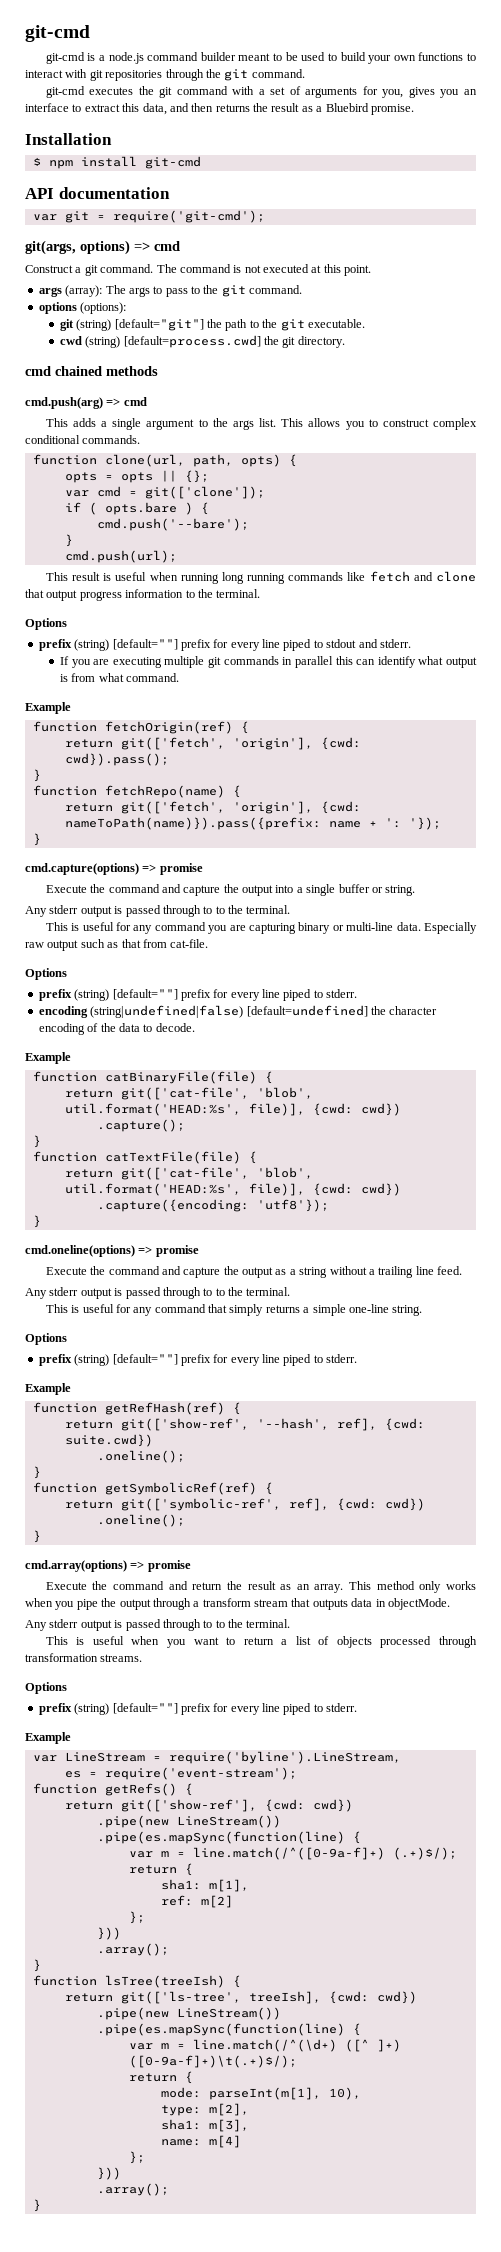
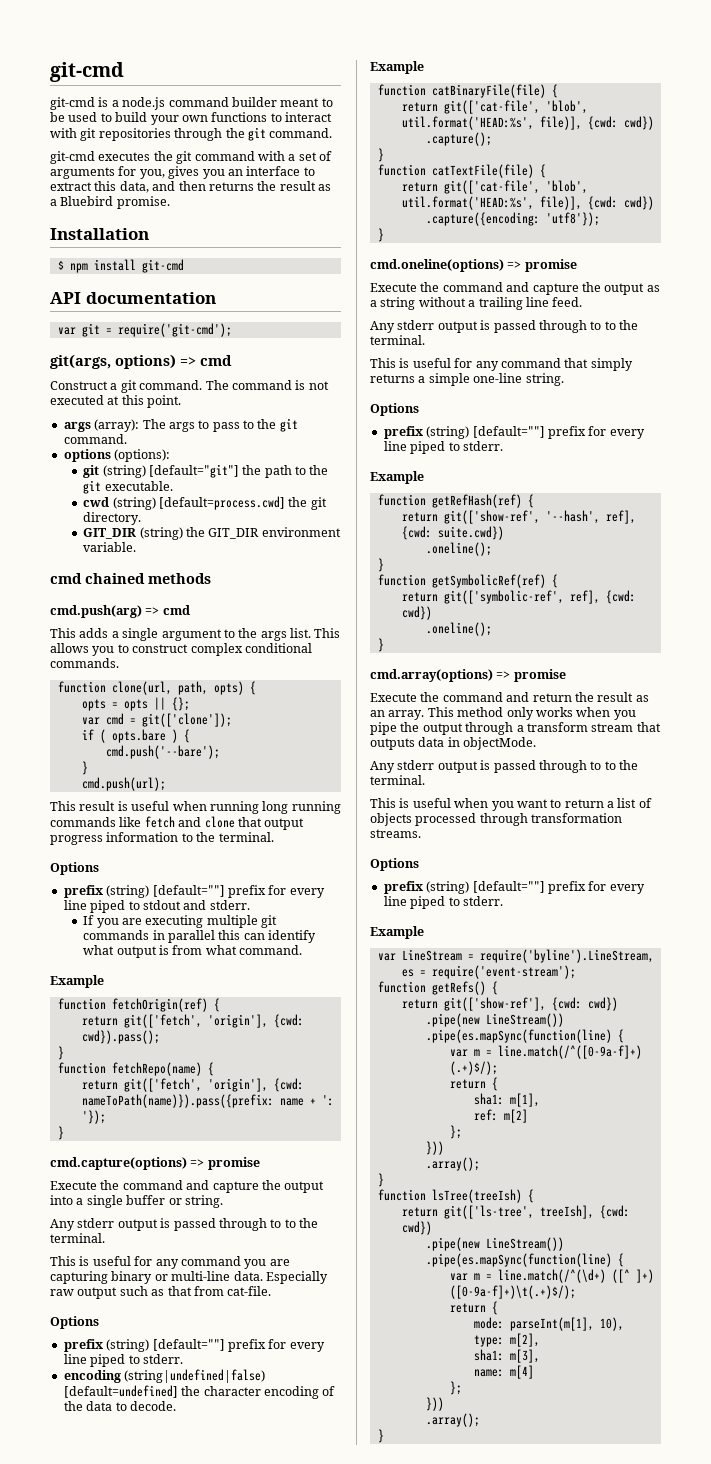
(345, 342) none -> [83,527,341,540] [83,542,137,552] // GIT_DIR (string) the GIT_DIR environment variable.

